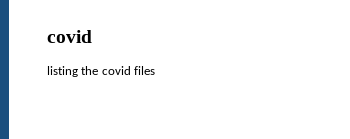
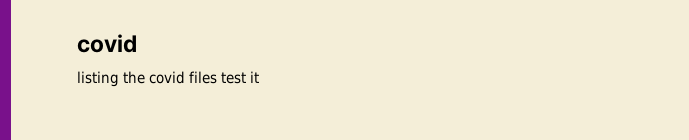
(156, 70) none -> [221,71,259,84] test it

